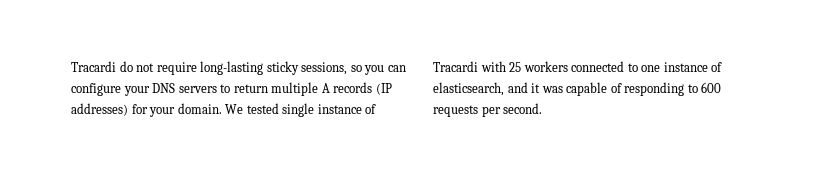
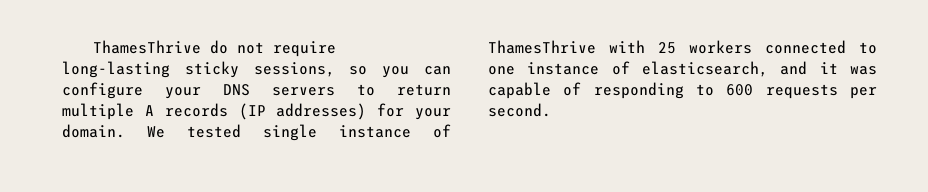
[71,61,116,72] Tracardi -> [92,40,201,54] ThamesThrive
[433,61,478,72] Tracardi -> [488,40,596,54] ThamesThrive

